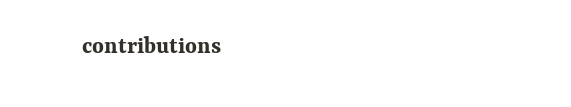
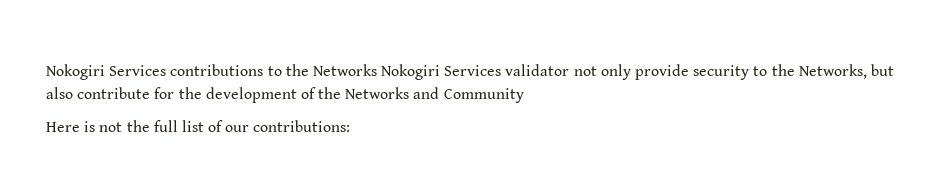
[82,36,221,53] contributions -> [46,64,894,80] [46,87,524,103] [46,120,351,132] Nokogiri Services contributions to the Networks Nokogiri Services validator not only provide security to the Networks, but also contribute for the development of the Networks and Community // Here is not the full list of our contributions:

